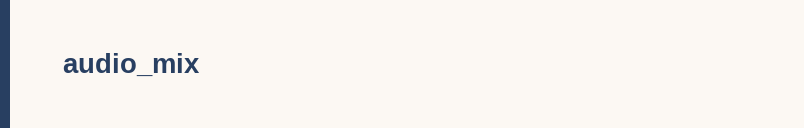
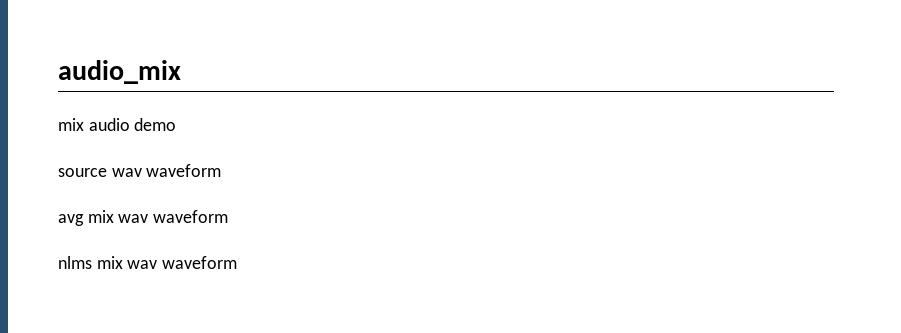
(200, 65) none -> [58,118,177,131] [58,164,222,177] [58,210,229,226] [58,256,238,269] // mix audio demo // source wav waveform // avg mix wav waveform // nlms mix wav waveform

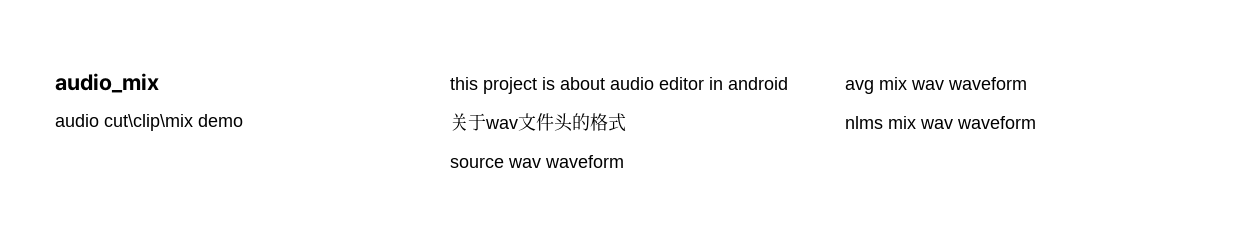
[58,118,130,131] mix audio -> [55,114,193,131] audio cut\clip\mix
(177, 124) none -> [450,77,788,94] [450,113,626,132] // this project is about audio editor in android // 关于wav文件头的格式

